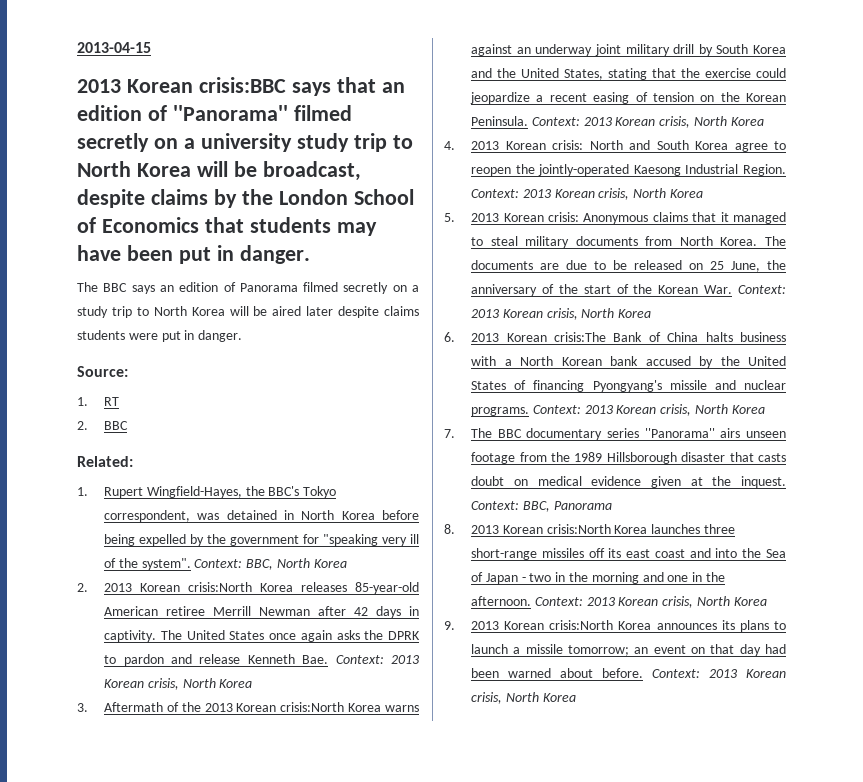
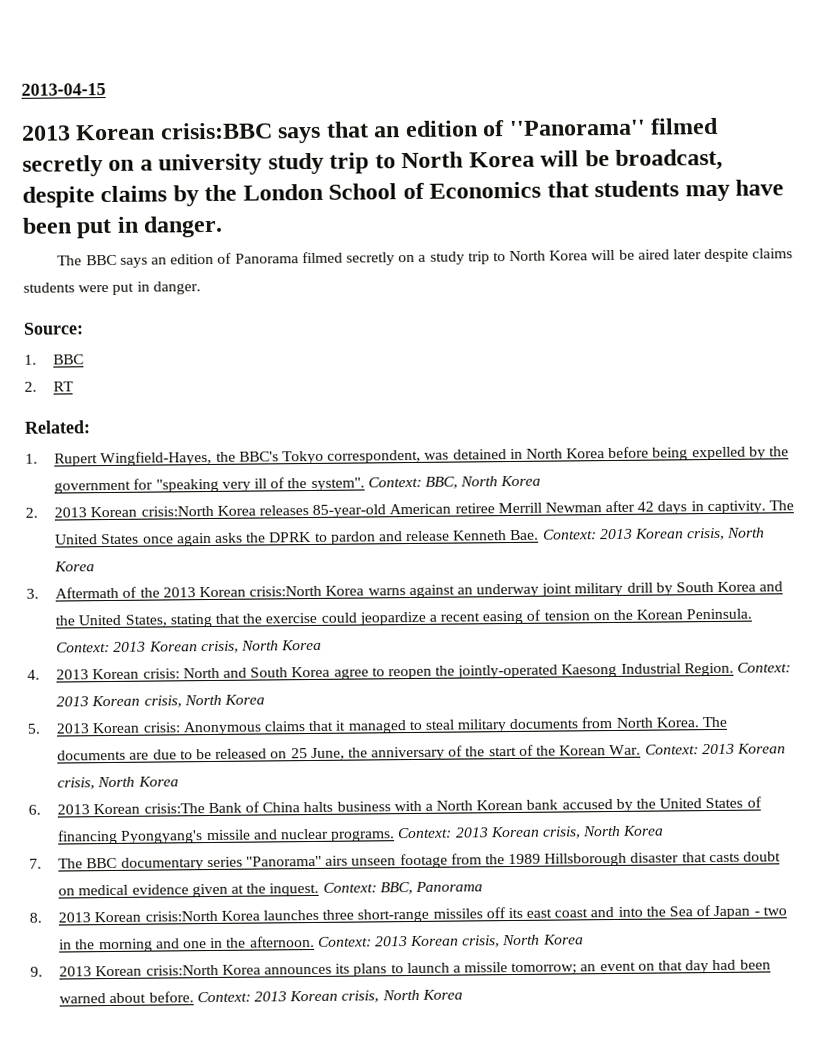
[104,397,120,406] [77,421,129,430] RT // 2. BBC -> [53,354,85,365] [24,381,75,392] BBC // 2. RT

